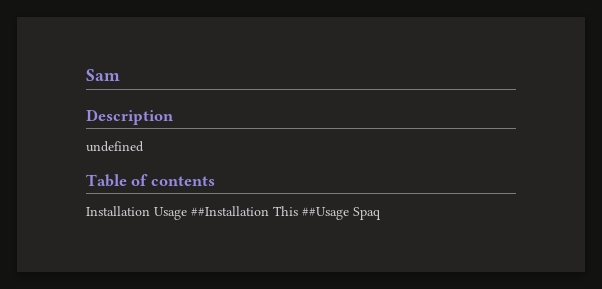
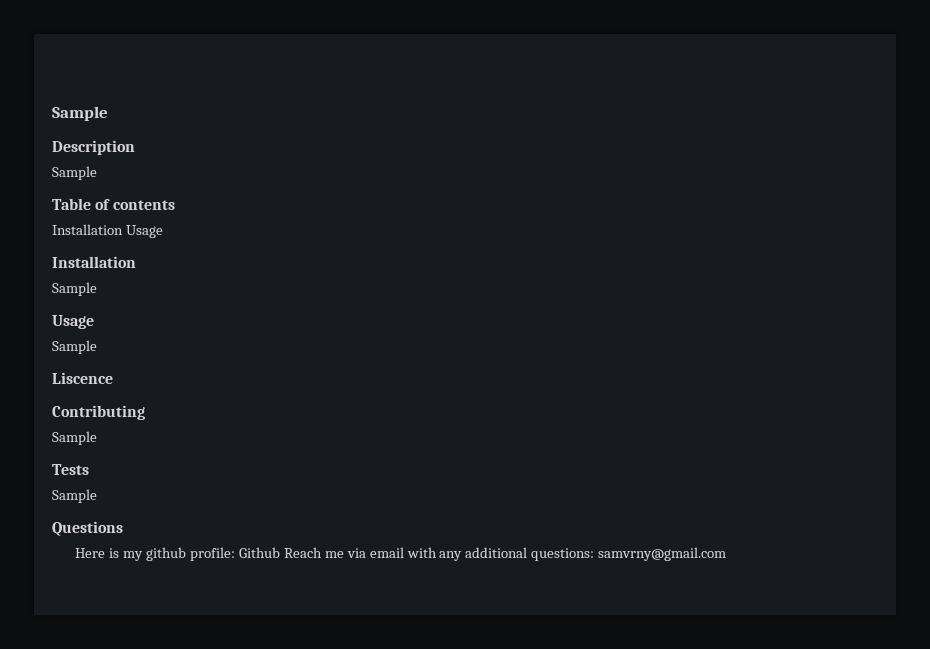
[86,69,120,81] Sam -> [52,106,108,121] Sample
[86,141,144,152] undefined -> [52,166,97,180] Sample
[191,206,381,220] ##Installation This ##Usage Spaq -> [52,256,136,268] [52,282,97,296] [52,315,94,329] [52,340,97,354] [52,372,113,384] [52,405,145,420] [52,431,97,445] [52,464,89,475] [52,489,97,503] [52,521,123,536] [75,547,727,561] // Installation // Sample // Usage // Sample // Liscence // Contributing // Sample // Tests // Sample // Questions // Here is my github profile: Github Reach me via email with any additional questions: samvrny@gmail.com

